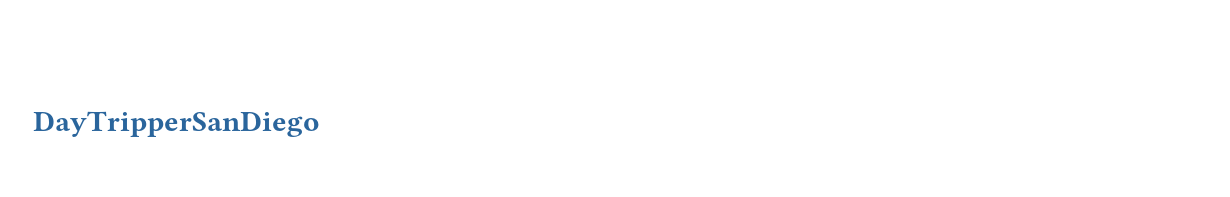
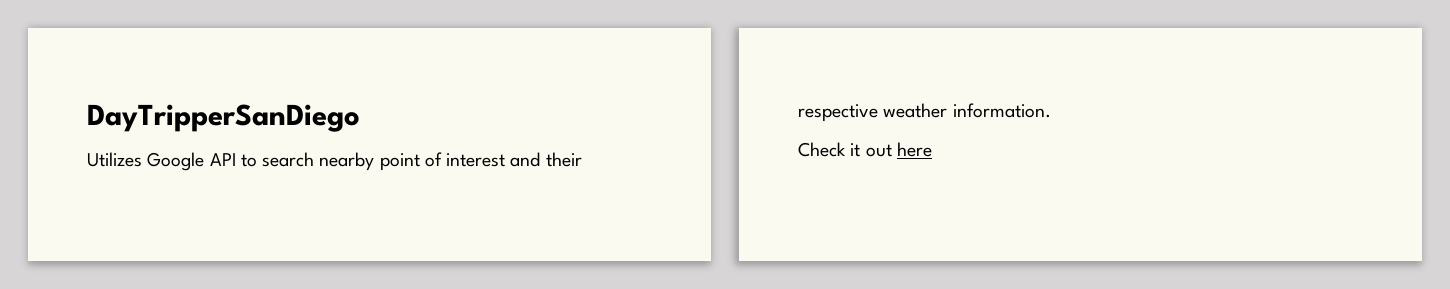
(320, 124) none -> [87,152,582,171] [798,103,1051,122] [798,142,932,157] // Utilizes Google API to search nearby point of interest and their respective weather information. // Check it out here

